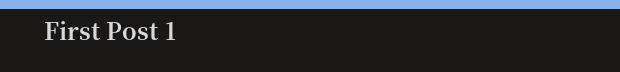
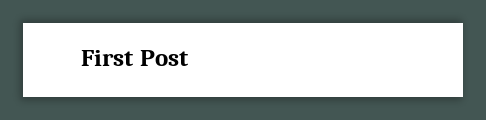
[164,22,176,40] 1 -> (189, 58) none

